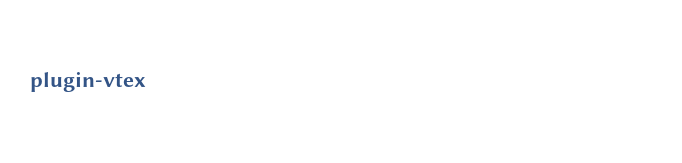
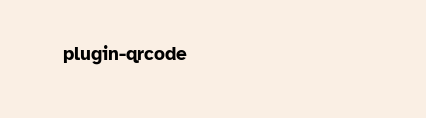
[30,71,146,92] plugin-vtex -> [63,45,187,65] plugin-qrcode

